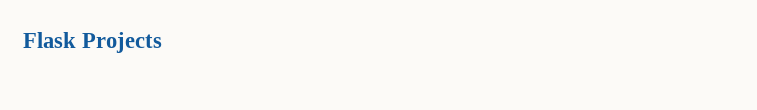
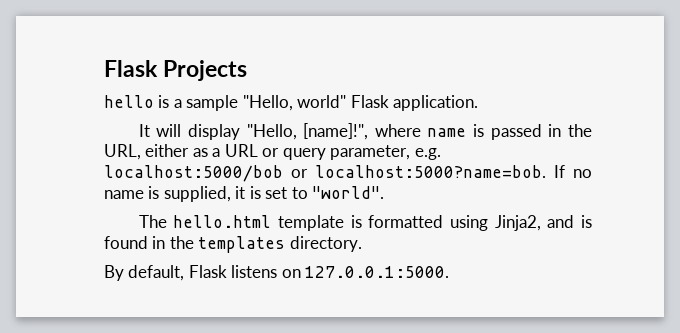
(163, 42) none -> [104,95,479,111] [138,123,592,140] [104,144,441,160] [104,165,592,182] [104,186,385,202] [138,215,593,231] [104,236,362,253] [104,265,450,281] // hello is a sample "Hello, world" Flask application. // It will display "Hello, [name]!", where name is passed in the URL, either as a URL or query parameter, e.g. localhost:5000/bob or localhost:5000?name=bob. If no name is supplied, it is set to "world". // The hello.html template is formatted using Jinja2, and is found in the templates directory. // By default, Flask listens on 127.0.0.1:5000.

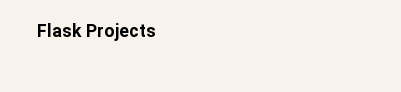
[104,95,479,111] [138,123,592,140] [104,144,441,160] [104,165,592,182] [104,186,385,202] [138,215,593,231] [104,236,362,253] [104,265,450,281] // hello is a sample "Hello, world" Flask application. // It will display "Hello, [name]!", where name is passed in the URL, either as a URL or query parameter, e.g. localhost:5000/bob or localhost:5000?name=bob. If no name is supplied, it is set to "world". // The hello.html template is formatted using Jinja2, and is found in the templates directory. // By default, Flask listens on 127.0.0.1:5000. -> (156, 32) none

